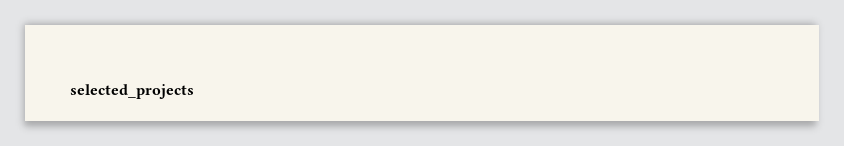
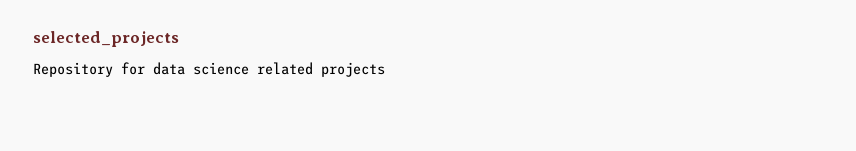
(194, 91) none -> [33,62,385,77] // Repository for data science related projects

